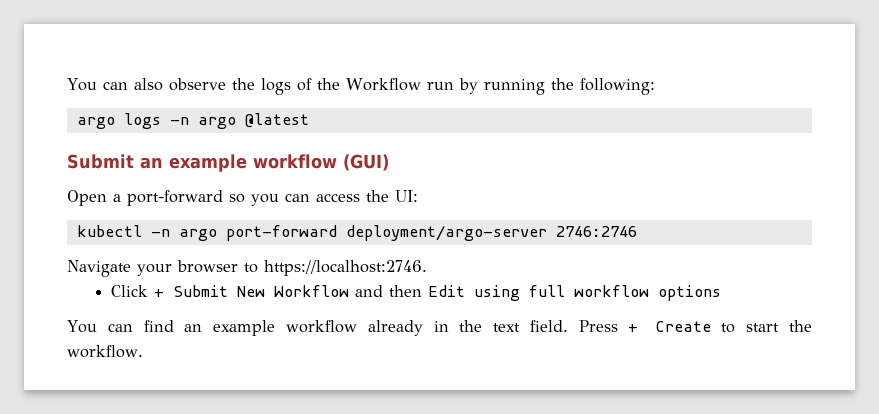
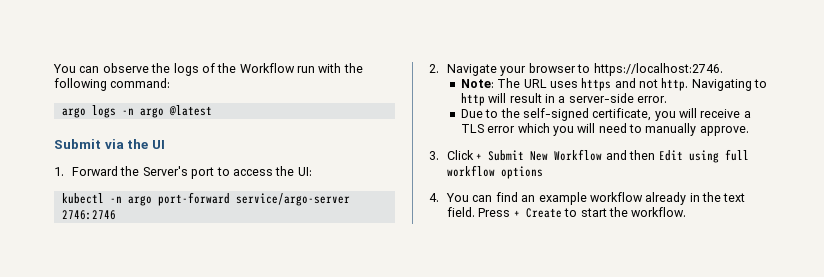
[67,78,163,91] You can also -> [53,64,100,73] You can
[458,78,655,95] by running the following: -> [318,63,363,73] [54,78,171,91] with the following command:
[140,154,389,172] [67,190,310,206] an example workflow (GUI) // Open a port-forward so you can -> [104,139,165,149] [54,166,230,179] via the UI // 1. Forward the Server's port to
[345,225,547,241] deployment/argo-server -> [235,193,350,206] service/argo-server
(637, 231) none -> [429,64,439,73] 2.
(427, 268) none -> [460,78,768,91] [460,93,668,106] [460,108,751,121] [460,123,749,136] [429,151,439,160] Note: The URL uses https and not http. Navigating to http will result in a server-side error. // Due to the self-signed certificate, you will receive a TLS error which you will need to manually approve. // 3.
(721, 293) none -> [429,193,439,202] 4.

